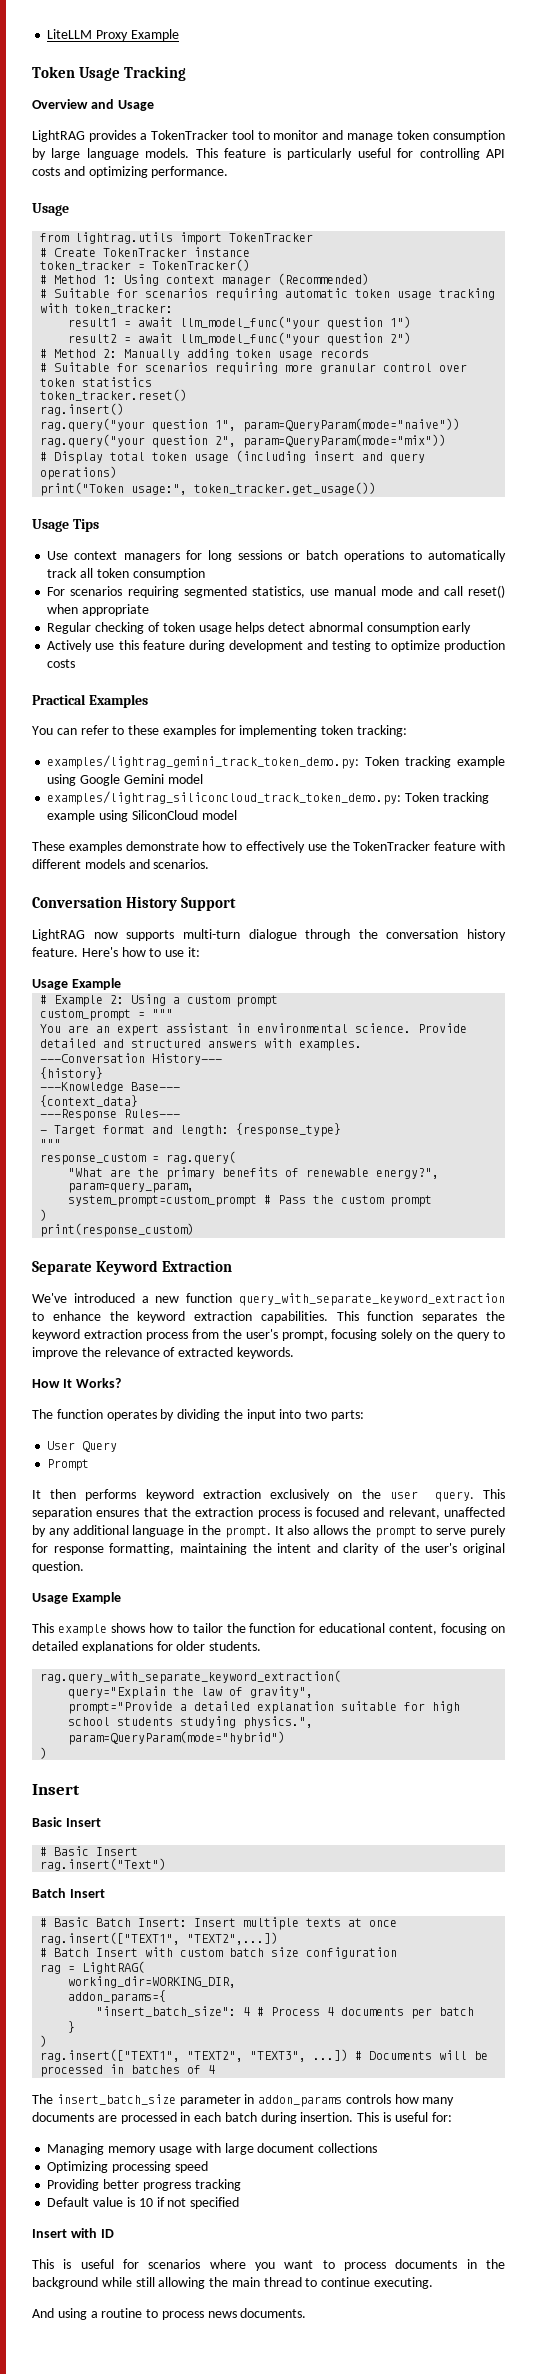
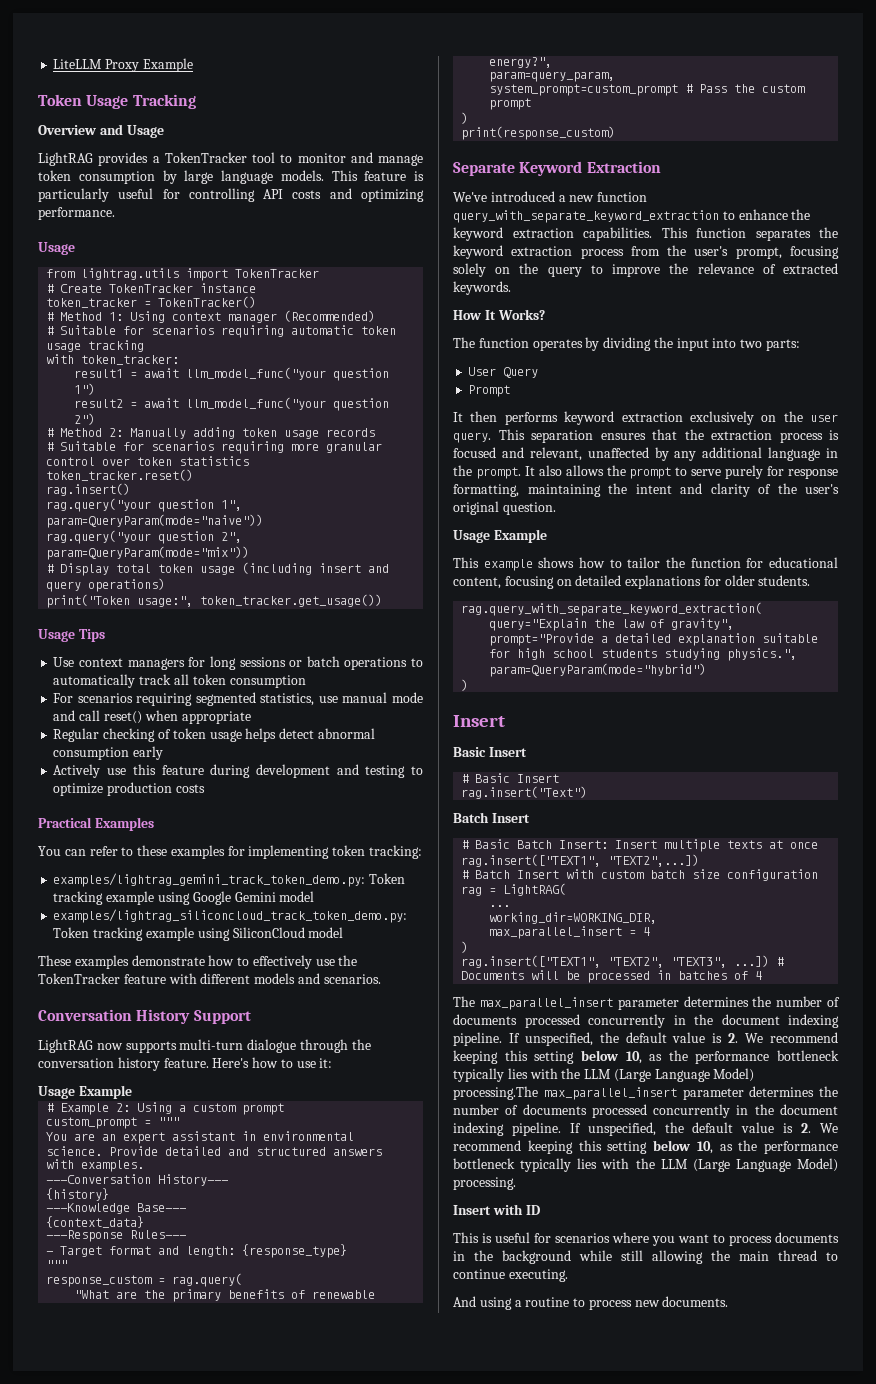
(146, 1967) none -> [489,905,511,907] // ...
[68,1990,167,2004] [96,2006,475,2019] [68,2021,76,2033] addon_params={ // "insert_batch_size": 4 # Process 4 documents per batch // } -> [489,926,651,939] max_parallel_insert = 4
[56,2094,455,2107] [32,2112,452,2124] [47,2143,378,2155] [47,2161,208,2173] [47,2179,241,2191] [47,2197,240,2209] insert_batch_size parameter in addon_params controls how many documents are processed in each batch during insertion. This is useful for: // Managing memory usage with large document collections // Optimizing processing speed // Providing better progress tracking // Default value is 10 if not specified -> [479,996,840,1010] [453,1014,839,1028] [453,1032,838,1046] [453,1050,839,1064] [453,1068,755,1082] [453,1086,838,1100] [453,1104,838,1118] [453,1122,839,1136] [453,1140,838,1154] [453,1158,838,1172] [453,1177,516,1190] max_parallel_insert parameter determines the number of documents processed concurrently in the document indexing pipeline. If unspecified, the default value is 2. We recommend keeping this setting below 10, as the performance bottleneck typically lies with the LLM (Large Language Model) processing.The max_parallel_insert parameter determines the number of documents processed concurrently in the document indexing pipeline. If unspecified, the default value is 2. We recommend keeping this setting below 10, as the performance bottleneck typically lies with the LLM (Large Language Model) processing.
[207,2311,237,2318] news -> [634,1300,660,1307] new

